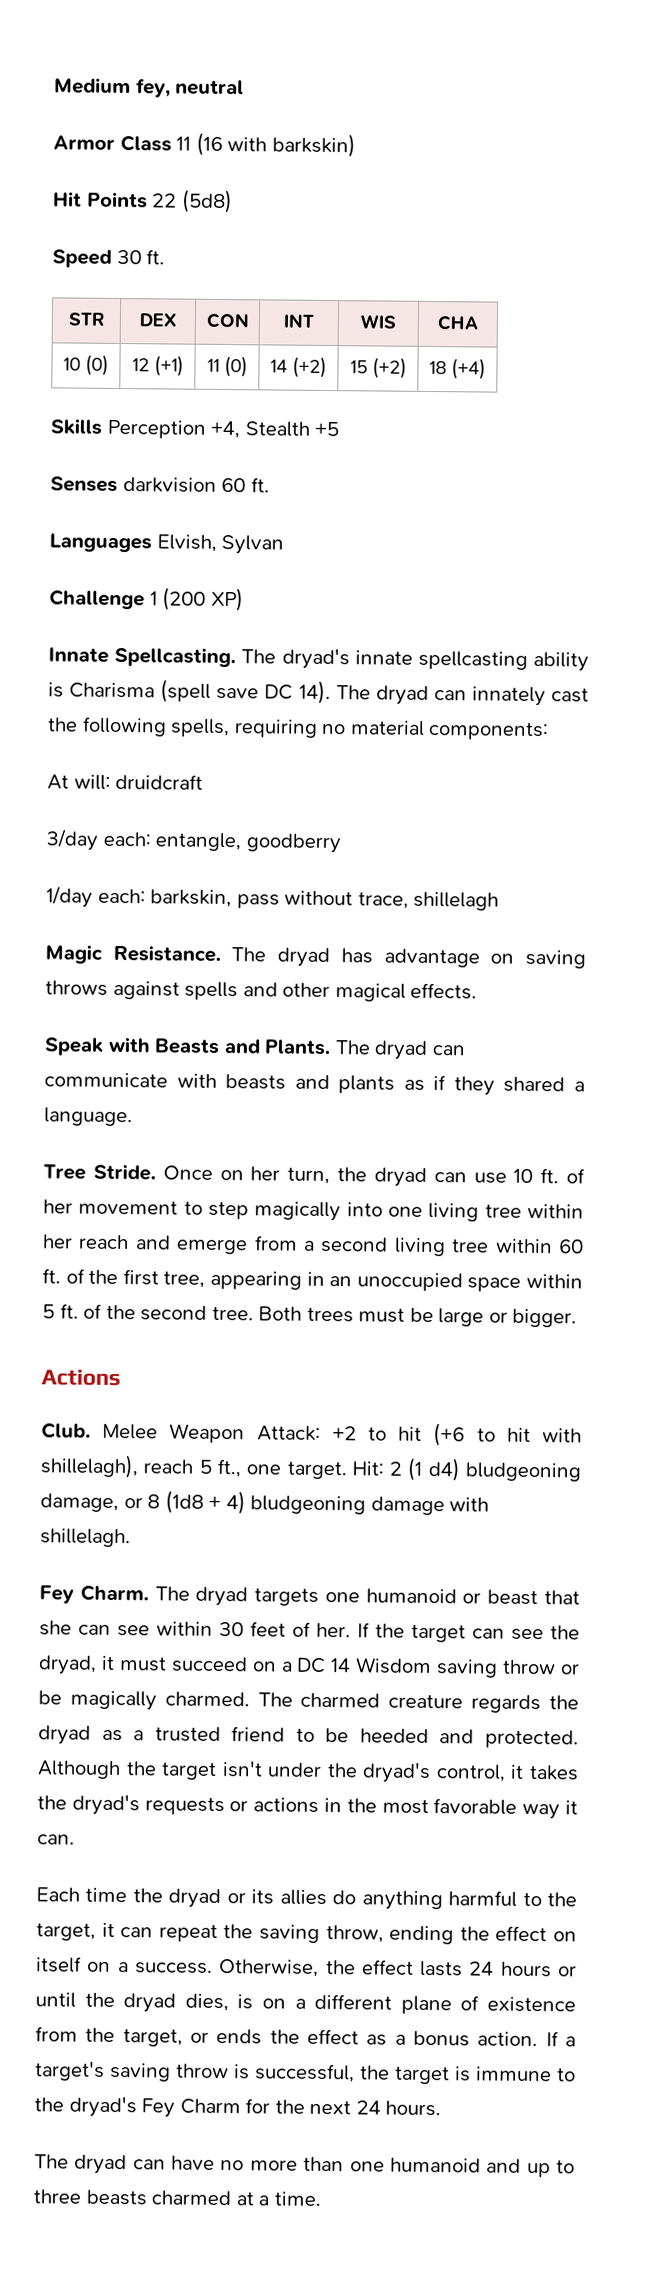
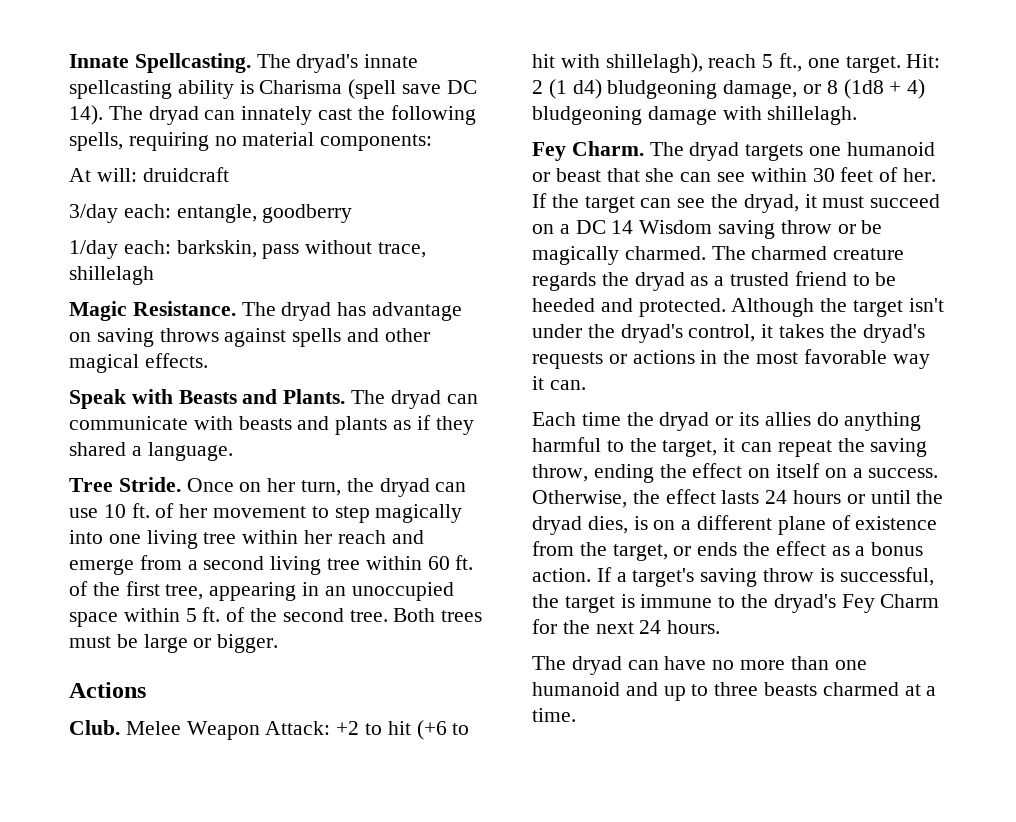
[54,77,245,98] [53,132,356,158] [53,189,233,214] [52,249,166,268] [67,312,105,326] [138,313,177,327] [205,312,249,329] [283,313,314,328] [360,314,396,329] [437,315,478,331] [63,354,109,376] [131,355,184,377] [206,355,248,378] [270,356,327,378] [349,357,407,379] [429,358,486,380] [50,418,340,439] [50,476,270,493] [49,533,285,555] [49,587,244,612] Medium fey, neutral // Armor Class 11 (16 with barkskin) // Hit Points 22 (5d8) // Speed 30 ft. // STR | DEX | CON | INT | WIS | CHA // 10 (0) | 12 (+1) | 11 (0) | 14 (+2) | 15 (+2) | 18 (+4) // Skills Perception +4, Stealth +5 // Senses darkvision 60 ft. // Languages Elvish, Sylvan // Challenge 1 (200 XP) // -> (69, 61) none

